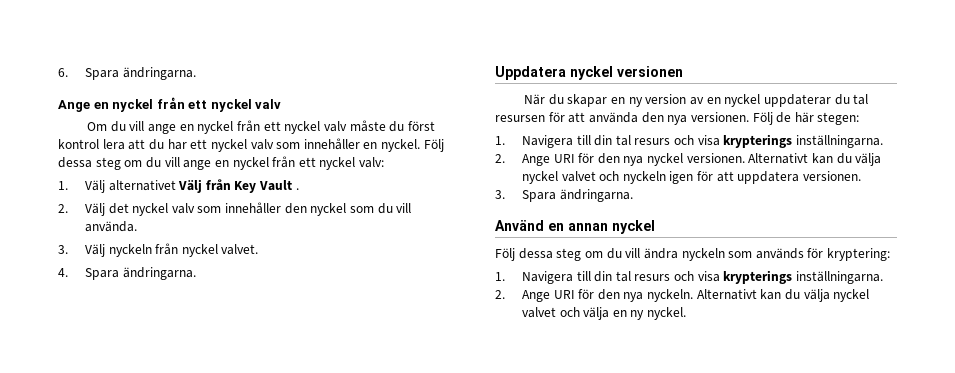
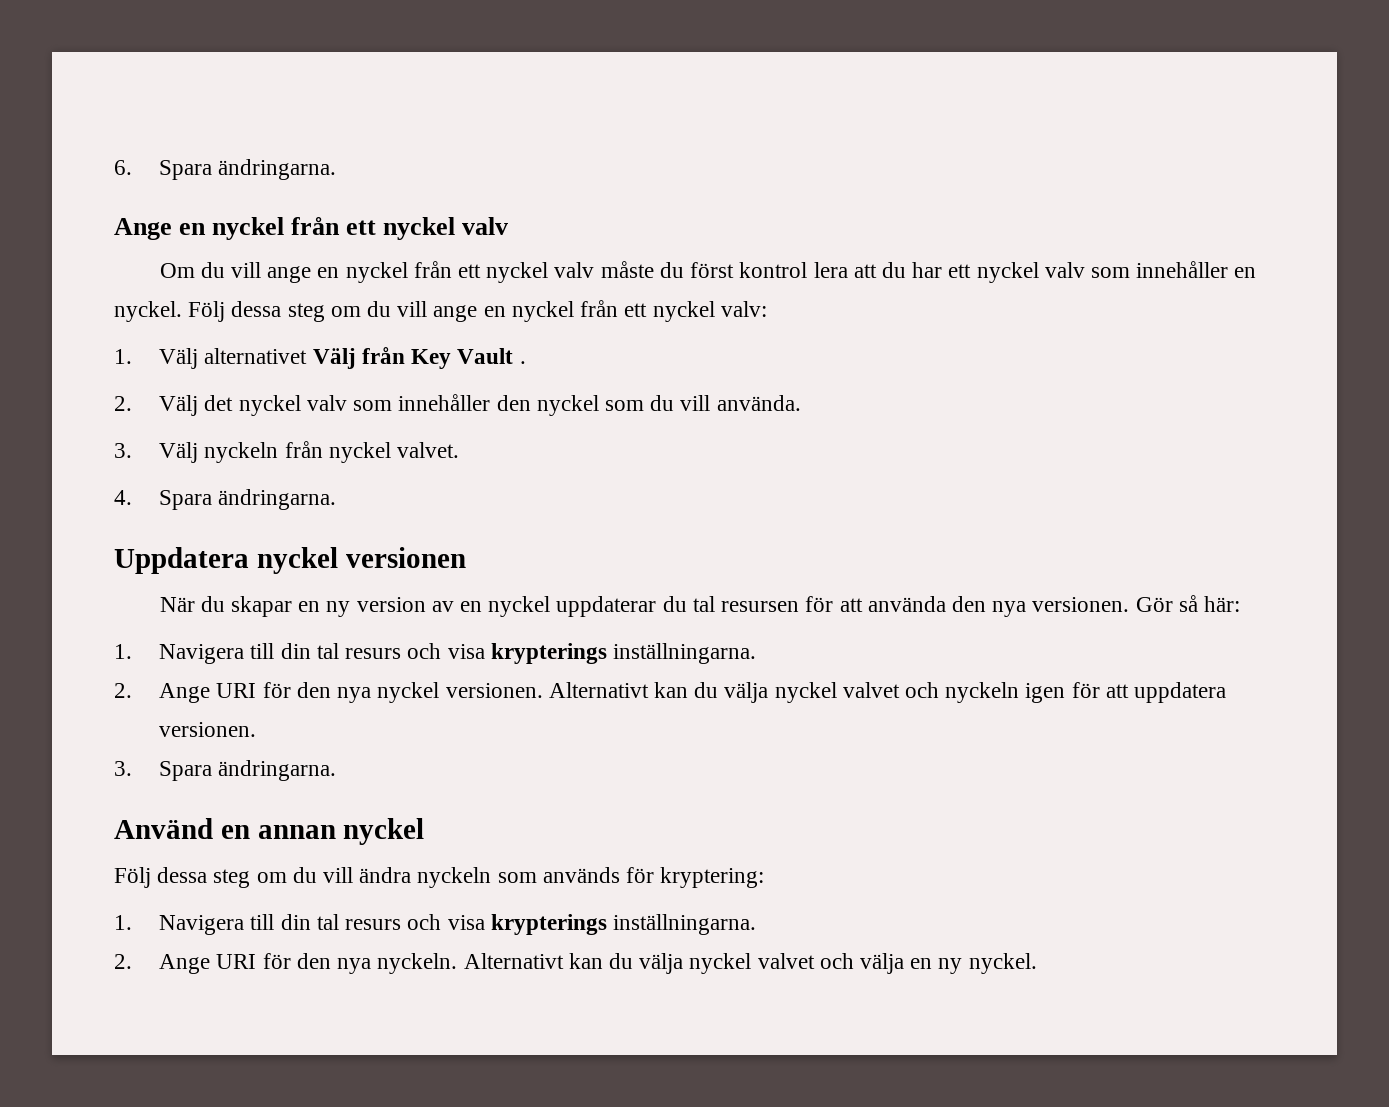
[752,112,860,125] Följ de här stegen: -> [1135,595,1240,612] Gör så här:

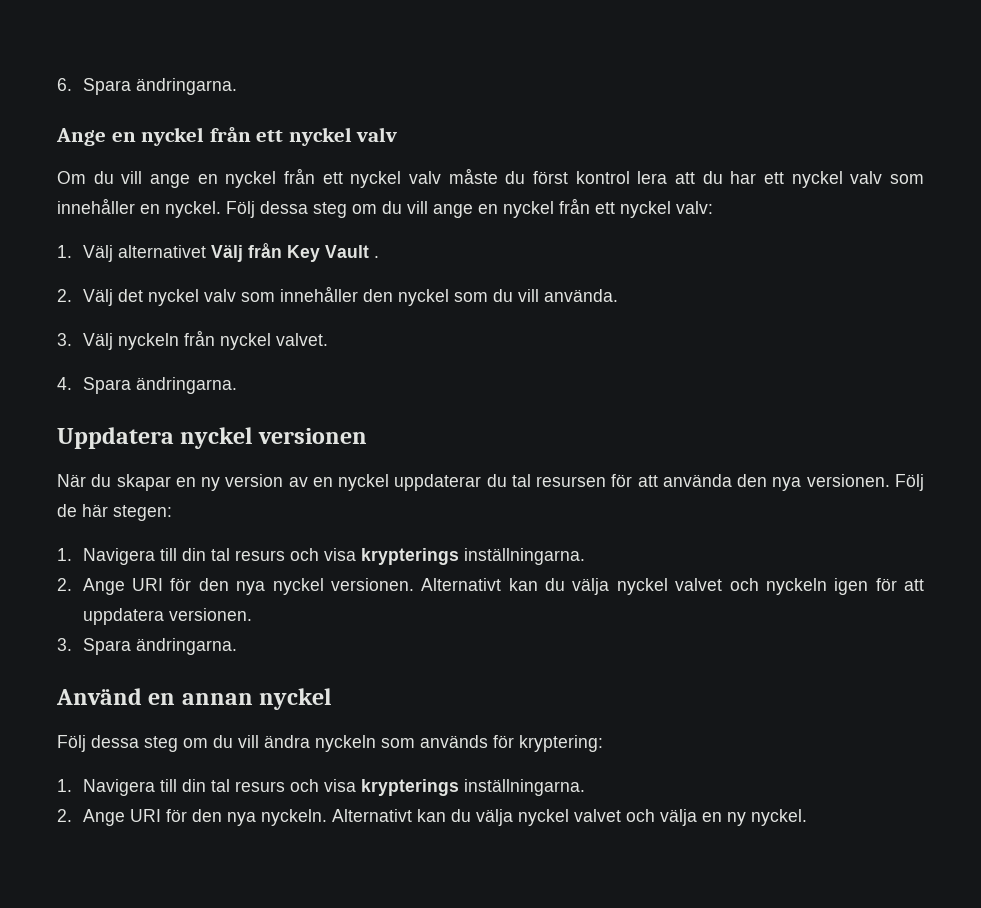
[1135,595,1240,612] Gör så här: -> [895,474,925,491] [57,504,172,521] Följ de här stegen:

